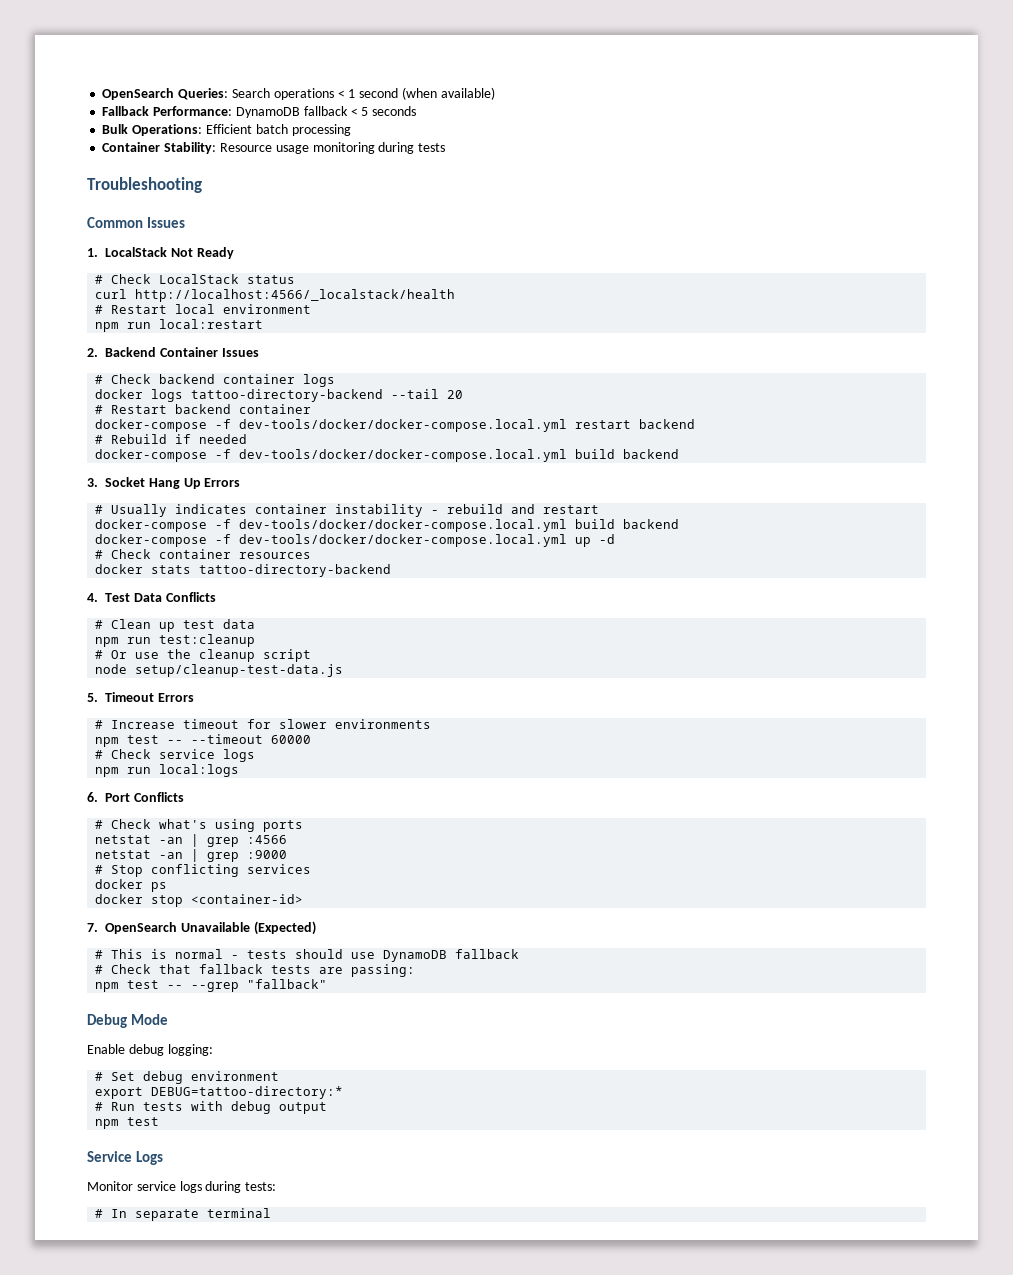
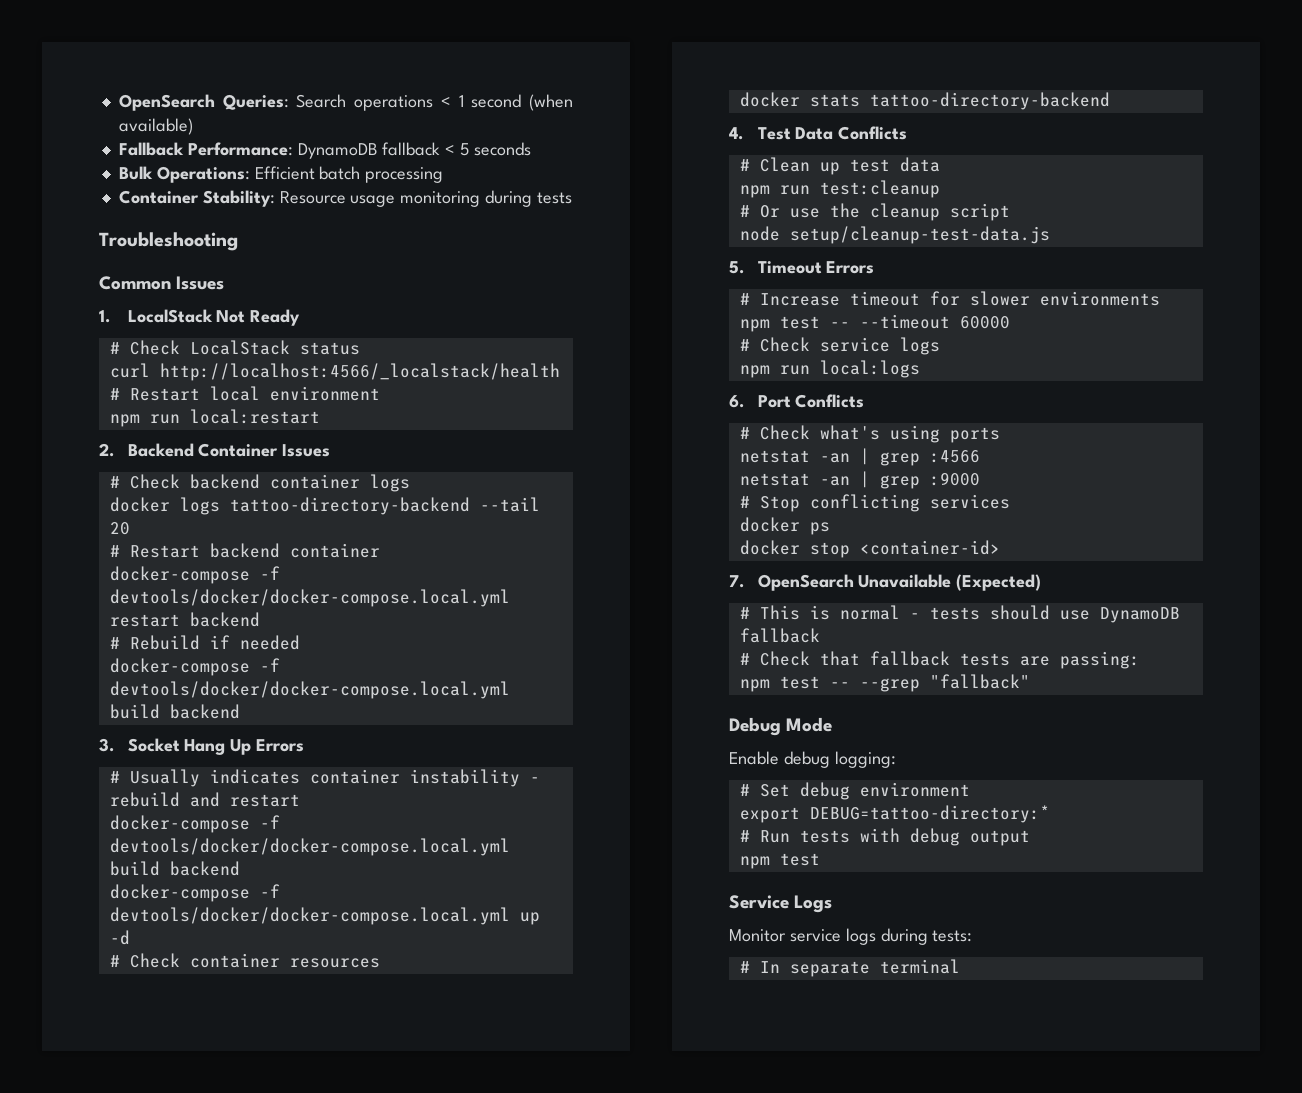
[239,419,568,432] dev-tools/docker/docker-compose.local.yml -> [109,589,510,607] devtools/docker/docker-compose.local.yml
[239,449,568,462] dev-tools/docker/docker-compose.local.yml -> [109,681,510,699] devtools/docker/docker-compose.local.yml
[239,519,568,532] dev-tools/docker/docker-compose.local.yml -> [109,838,510,856] devtools/docker/docker-compose.local.yml
[239,534,568,547] dev-tools/docker/docker-compose.local.yml -> [109,907,510,925] devtools/docker/docker-compose.local.yml

